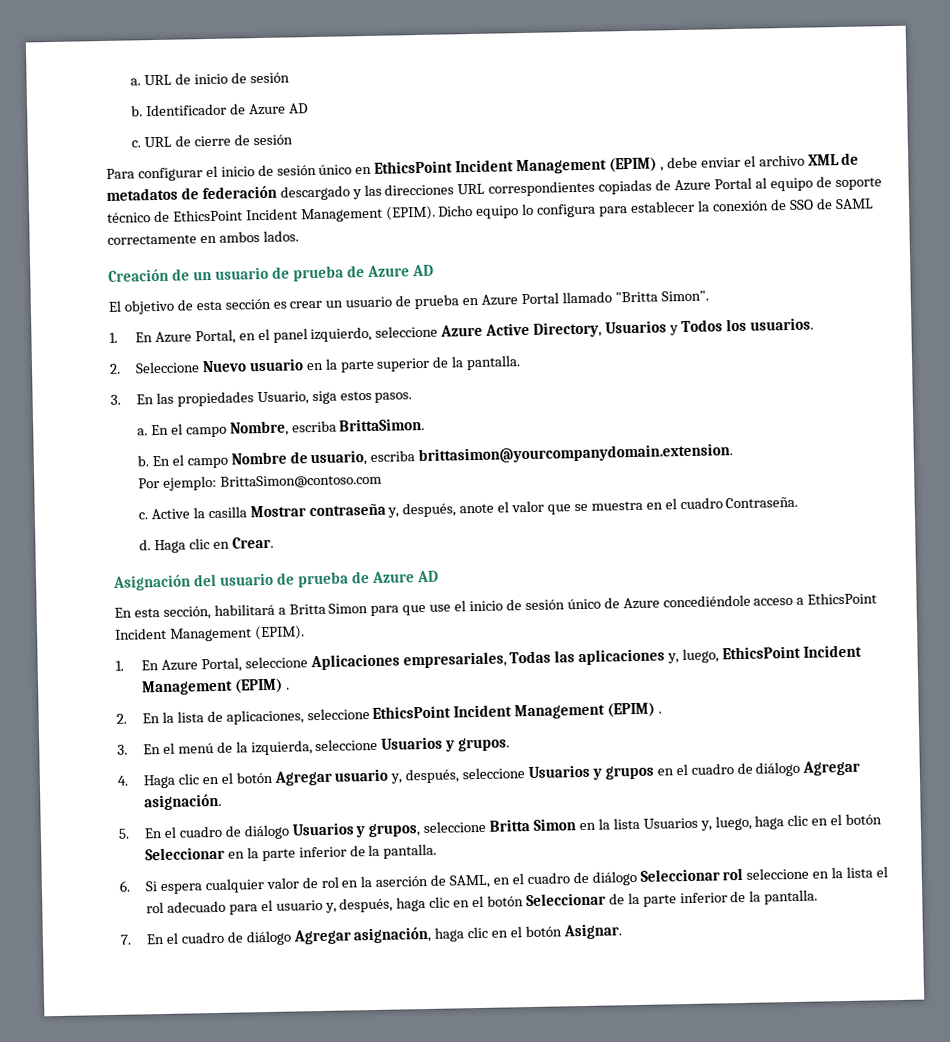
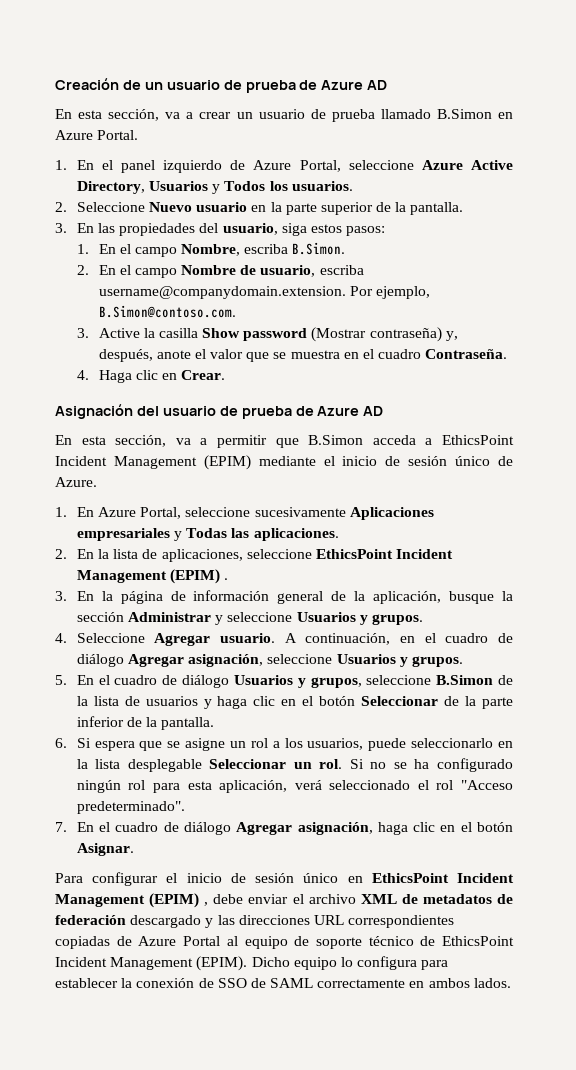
[129,72,290,86] [130,103,308,117] [130,134,293,148] a. URL de inicio de sesión // b. Identificador de Azure AD // c. URL de cierre de sesión -> [55,78,388,93] [55,109,513,122] [55,130,139,140] [55,160,513,173] [76,181,353,194] [55,202,464,215] [55,223,386,236] [76,242,346,257] [76,265,364,278] [98,286,430,299] [98,305,236,318] [76,327,458,342] [98,349,508,362] [76,370,226,383] [55,404,384,419] [55,435,514,448] [55,455,514,470] [55,477,97,487] [55,507,434,520] [76,528,339,541] [55,549,454,562] [76,569,229,584] [55,590,514,604] [76,612,423,625] [55,633,513,646] [76,654,463,667] [55,675,513,688] [76,696,513,709] [76,716,215,730] [55,738,513,751] [76,758,513,772] [76,780,513,793] [76,801,185,814] [55,822,513,835] [76,843,134,856] Creación de un usuario de prueba de Azure AD // En esta sección, va a crear un usuario de prueba llamado B.Simon en Azure Portal. // 1. En el panel izquierdo de Azure Portal, seleccione Azure Active Directory, Usuarios y Todos los usuarios. // 2. Seleccione Nuevo usuario en la parte superior de la pantalla. // 3. En las propiedades del usuario, siga estos pasos: // 1. En el campo Nombre, escriba B.Simon. // 2. En el campo Nombre de usuario, escriba username@companydomain.extension. Por ejemplo, B.Simon@contoso.com. // 3. Active la casilla Show password (Mostrar contraseña) y, después, anote el valor que se muestra en el cuadro Contraseña. // 4. Haga clic en Crear. // Asignación del usuario de prueba de Azure AD // En esta sección, va a permitir que B.Simon acceda a EthicsPoint Incident Management (EPIM) mediante el inicio de sesión único de Azure. // 1. En Azure Portal, seleccione sucesivamente Aplicaciones empresariales y Todas las aplicaciones. // 2. En la lista de aplicaciones, seleccione EthicsPoint Incident Management (EPIM) . // 3. En la página de información general de la aplicación, busque la sección Administrar y seleccione Usuarios y grupos. // 4. Seleccione Agregar usuario. A continuación, en el cuadro de diálogo Agregar asignación, seleccione Usuarios y grupos. // 5. En el cuadro de diálogo Usuarios y grupos, seleccione B.Simon de la lista de usuarios y haga clic en el botón Seleccionar de la parte inferior de la pantalla. // 6. Si espera que se asigne un rol a los usuarios, puede seleccionarlo en la lista desplegable Seleccionar un rol. Si no se ha configurado ningún rol para esta aplicación, verá seleccionado el rol "Acceso predeterminado". // 7. En el cuadro de diálogo Agregar asignación, haga clic en el botón Asignar.
[108,264,435,282] [108,290,709,315] [109,317,814,345] [109,355,522,374] [110,390,413,407] [136,417,426,438] [136,443,734,469] [137,473,382,491] [137,496,799,520] [138,536,274,554] [112,570,440,591] [114,592,878,620] [114,625,305,642] [115,644,862,673] [140,678,290,696] [116,702,663,725] [117,736,511,756] [117,760,861,789] [143,793,222,811] [118,813,883,840] [144,843,438,862] [119,866,889,895] [145,889,819,915] [120,923,622,946] // Creación de un usuario de prueba de Azure AD // El objetivo de esta sección es crear un usuario de prueba en Azure Portal llamado "Britta Simon". // 1. En Azure Portal, en el panel izquierdo, seleccione Azure Active Directory, Usuarios y Todos los usuarios. // 2. Seleccione Nuevo usuario en la parte superior de la pantalla. // 3. En las propiedades Usuario, siga estos pasos. // a. En el campo Nombre, escriba BrittaSimon. // b. En el campo Nombre de usuario, escriba brittasimon@yourcompanydomain.extension. // Por ejemplo: BrittaSimon@contoso.com // c. Active la casilla Mostrar contraseña y, después, anote el valor que se muestra en el cuadro Contraseña. // d. Haga clic en Crear. // Asignación del usuario de prueba de Azure AD // En esta sección, habilitará a Britta Simon para que use el inicio de sesión único de Azure concediéndole acceso a EthicsPoint Incident Management (EPIM). // 1. En Azure Portal, seleccione Aplicaciones empresariales, Todas las aplicaciones y, luego, EthicsPoint Incident Management (EPIM) . // 2. En la lista de aplicaciones, seleccione EthicsPoint Incident Management (EPIM) . // 3. En el menú de la izquierda, seleccione Usuarios y grupos. // 4. Haga clic en el botón Agregar usuario y, después, seleccione Usuarios y grupos en el cuadro de diálogo Agregar asignación. // 5. En el cuadro de diálogo Usuarios y grupos, seleccione Britta Simon en la lista Usuarios y, luego, haga clic en el botón Seleccionar en la parte inferior de la pantalla. // 6. Si espera cualquier valor de rol en la aserción de SAML, en el cuadro de diálogo Seleccionar rol seleccione en la lista el rol adecuado para el usuario y, después, haga clic en el botón Seleccionar de la parte inferior de la pantalla. // 7. En el cuadro de diálogo Agregar asignación, haga clic en el botón Asignar. -> (511, 983) none

